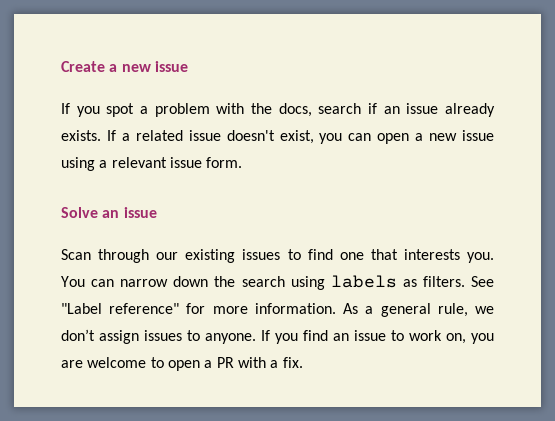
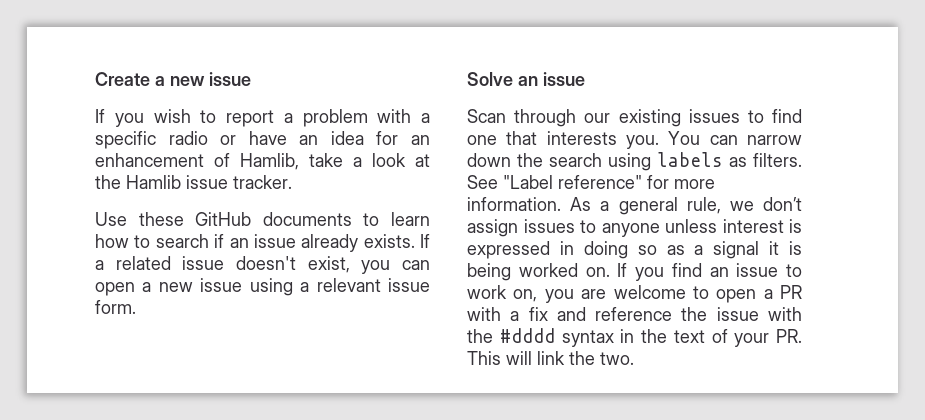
[106,103,312,117] spot a problem with the docs, -> [153,109,430,127] [95,131,430,149] [95,153,430,170] [95,175,292,189] [95,212,430,226] [95,234,151,248] wish to report a problem with a specific radio or have an idea for an enhancement of Hamlib, take a look at the Hamlib issue tracker. // Use these GitHub documents to learn how to
[205,333,256,344] anyone. -> [601,219,802,237] [467,241,802,259] [467,263,610,281] anyone unless interest is expressed in doing so as a signal it is being worked on.
[282,357,303,368] fix. -> [528,307,802,321] [467,328,802,347] [467,351,634,365] fix and reference the issue with the #dddd syntax in the text of your PR. This will link the two.

